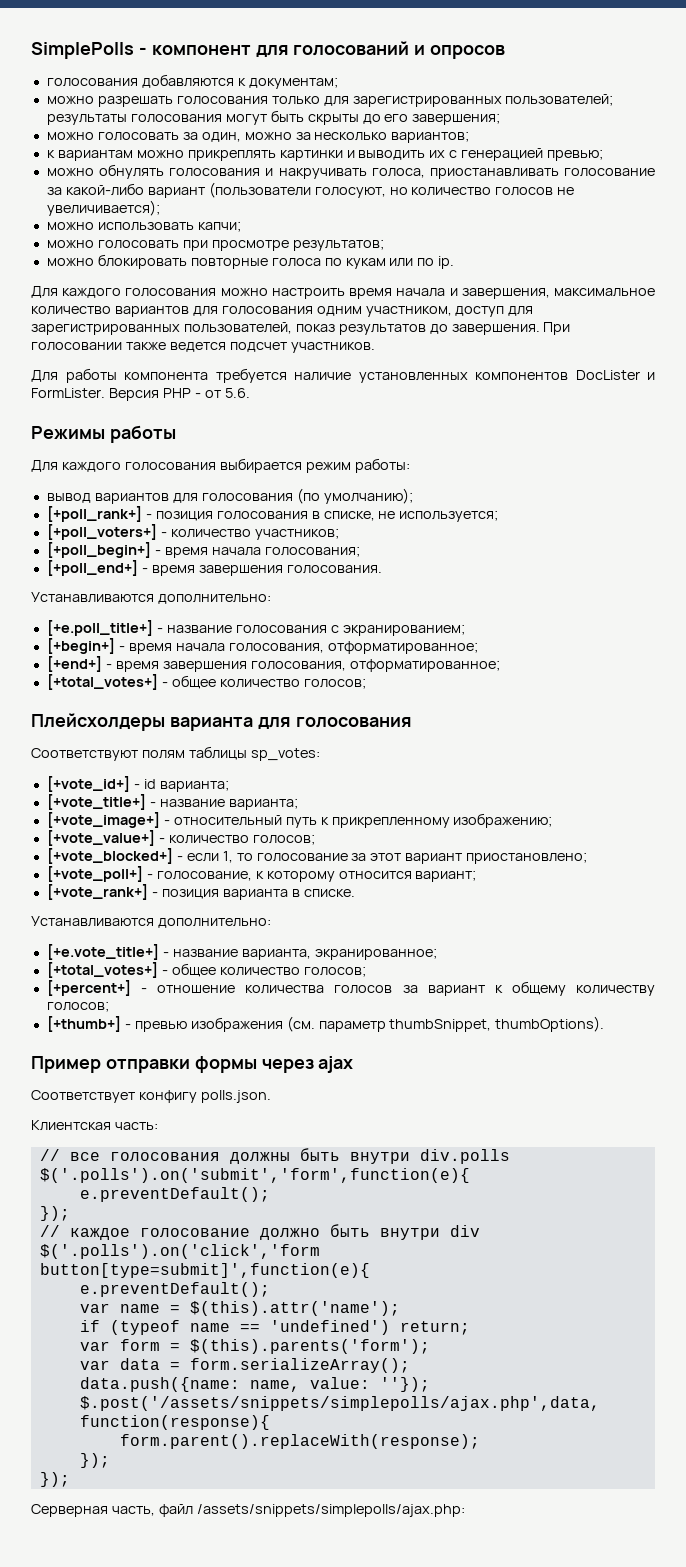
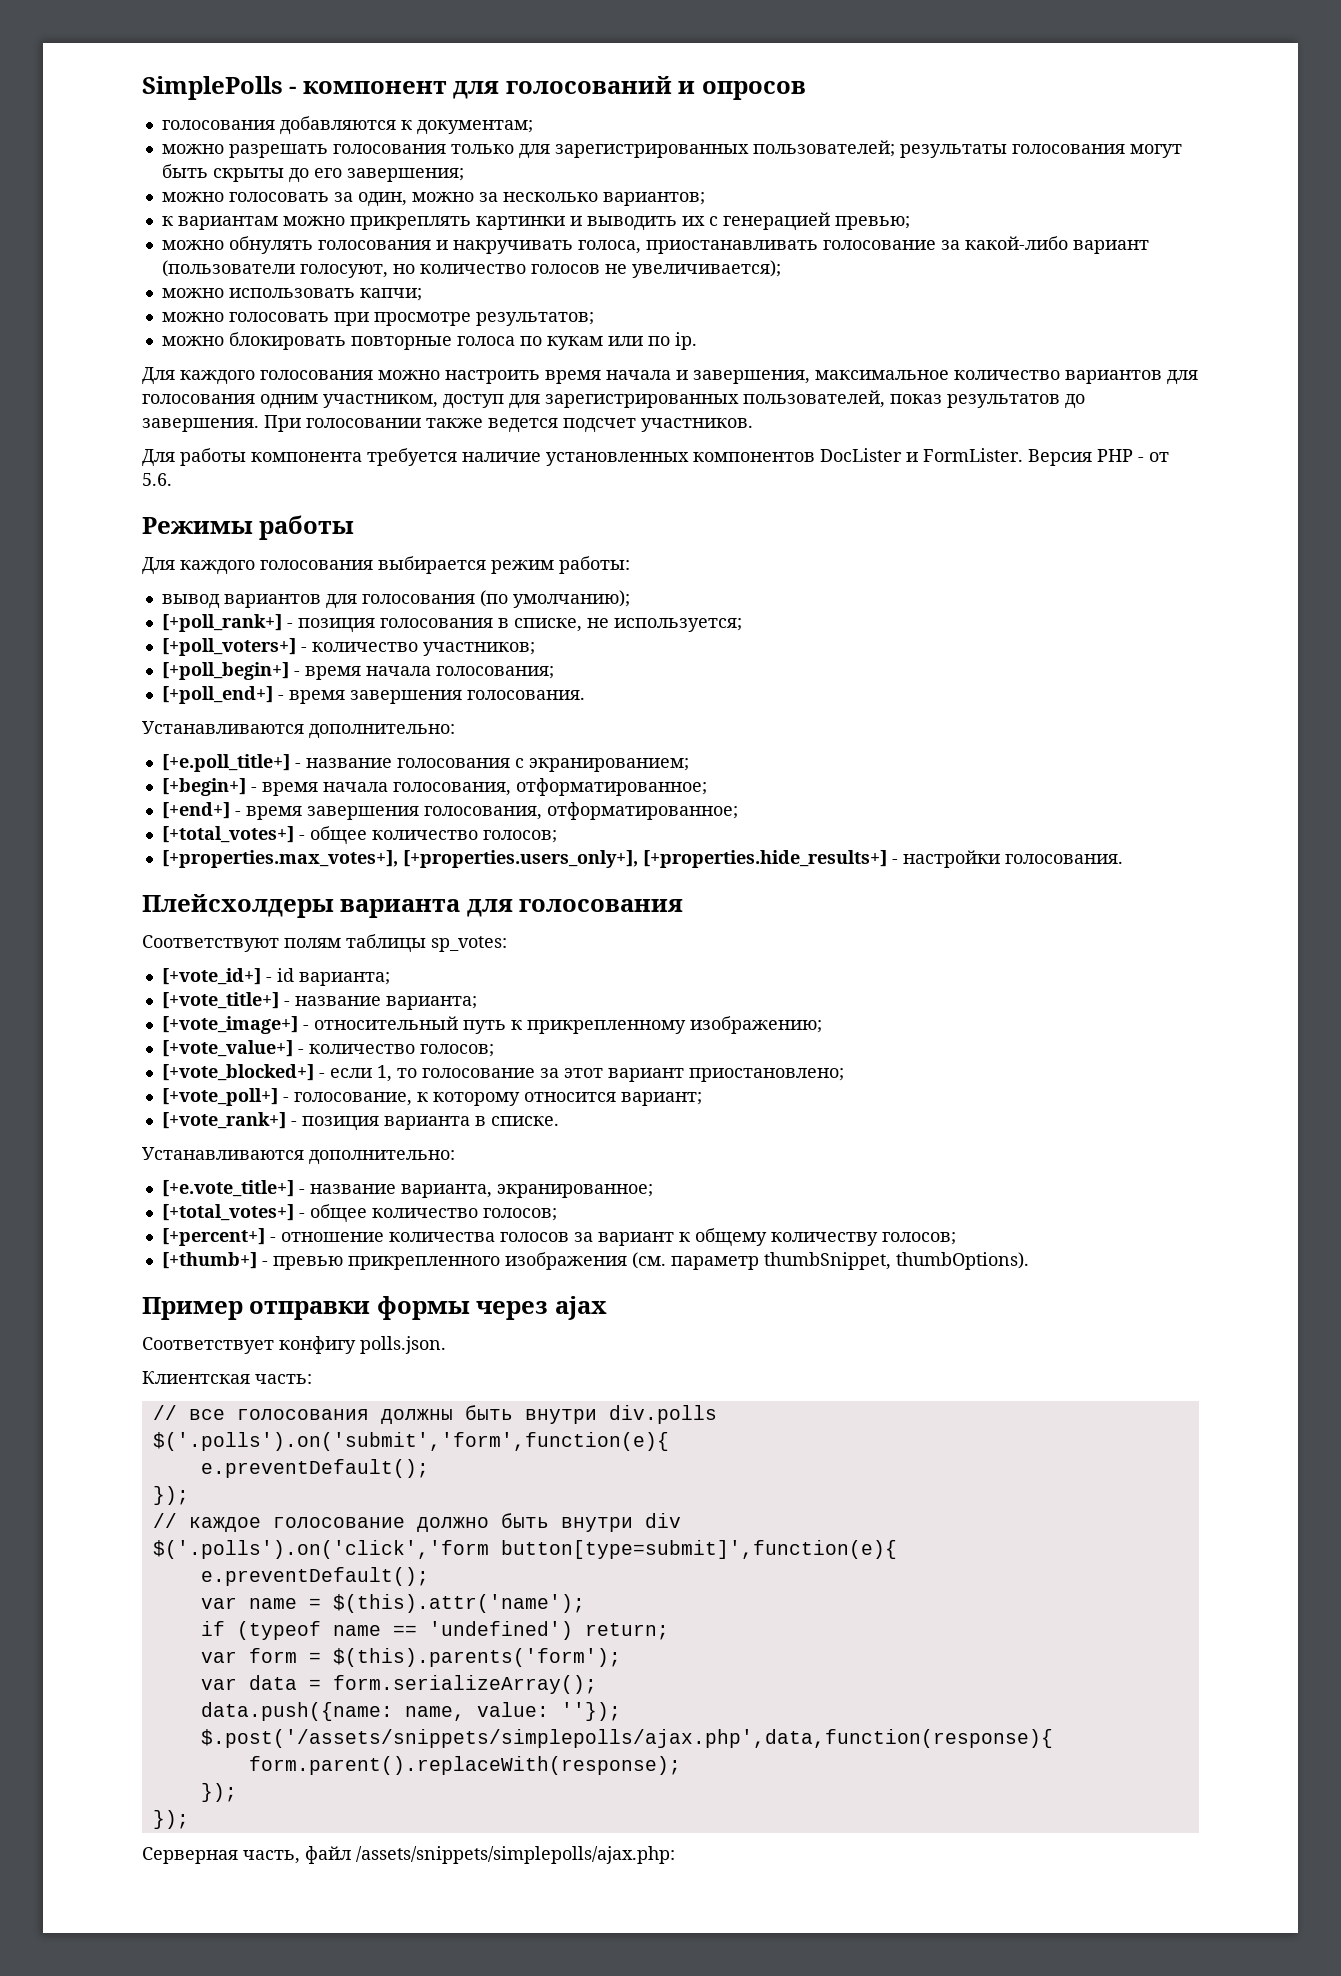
(366, 683) none -> [161,850,1123,868] // [+properties.max_votes+], [+properties.users_only+], [+properties.hide_results+] - настройки голосования.
(187, 1026) none -> [347,1256,500,1270] прикрепленного

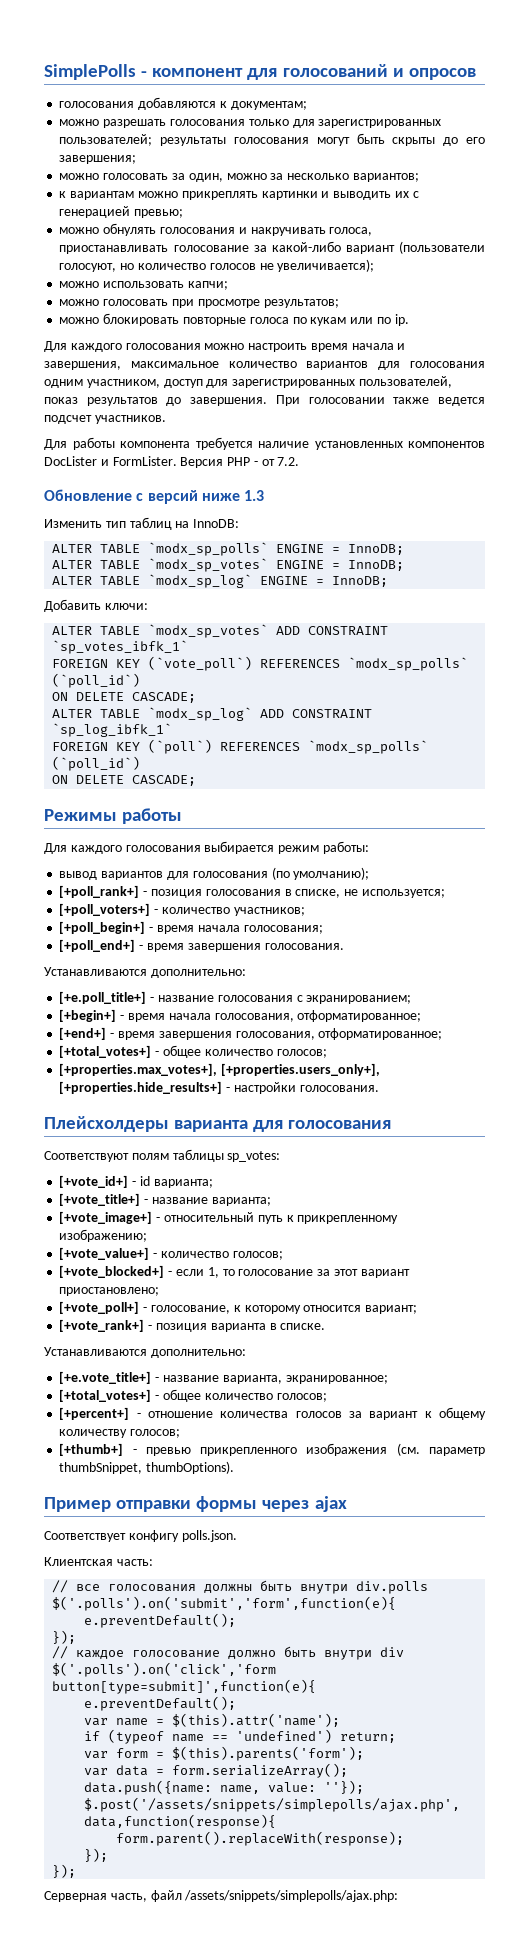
[142,473,172,486] 5.6. -> [277,457,300,466] [44,489,265,504] [44,517,240,530] [52,542,405,556] [52,558,405,572] [52,574,389,588] [44,599,148,612] [52,624,389,638] [52,640,189,654] [52,656,469,671] [52,673,141,688] [52,692,197,703] [52,707,373,721] [52,723,173,737] [52,739,429,754] [52,756,141,771] [52,775,197,786] 7.2. // Обновление с версий ниже 1.3 // Изменить тип таблиц на InnoDB: // ALTER TABLE `modx_sp_polls` ENGINE = InnoDB; // ALTER TABLE `modx_sp_votes` ENGINE = InnoDB; // ALTER TABLE `modx_sp_log` ENGINE = InnoDB; // Добавить ключи: // ALTER TABLE `modx_sp_votes` ADD CONSTRAINT `sp_votes_ibfk_1` // FOREIGN KEY (`vote_poll`) REFERENCES `modx_sp_polls` (`poll_id`) // ON DELETE CASCADE; // ALTER TABLE `modx_sp_log` ADD CONSTRAINT `sp_log_ibfk_1` // FOREIGN KEY (`poll`) REFERENCES `modx_sp_polls` (`poll_id`) // ON DELETE CASCADE;

